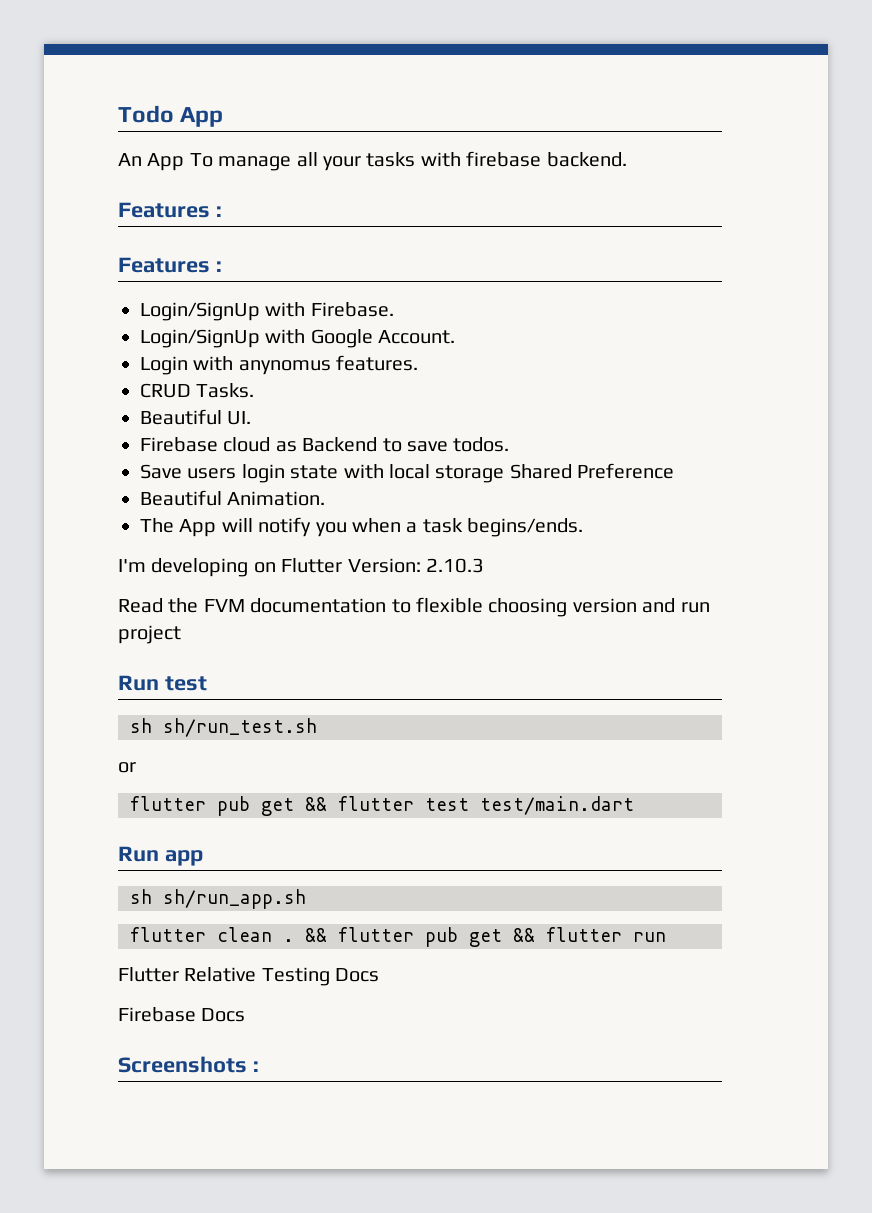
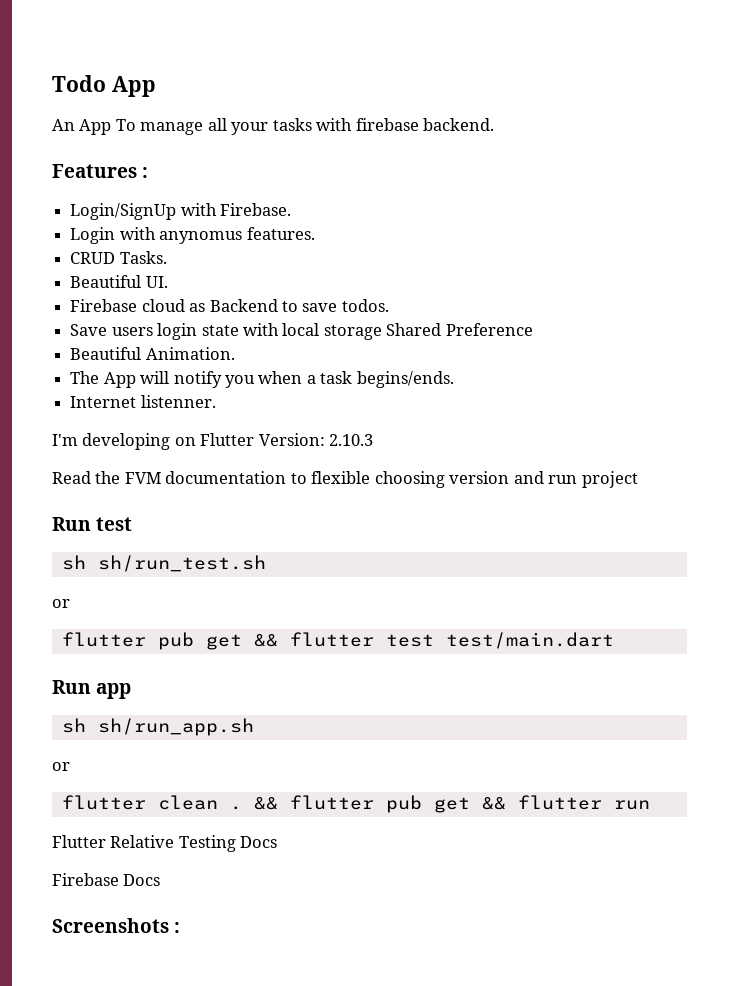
[118,257,222,273] // Features : -> (149, 172) none
[140,329,456,348] // Login/SignUp with Google Account. -> (292, 209) none
(584, 527) none -> [70,395,216,408] // Internet listenner.
(306, 899) none -> [52,762,70,771] // or

